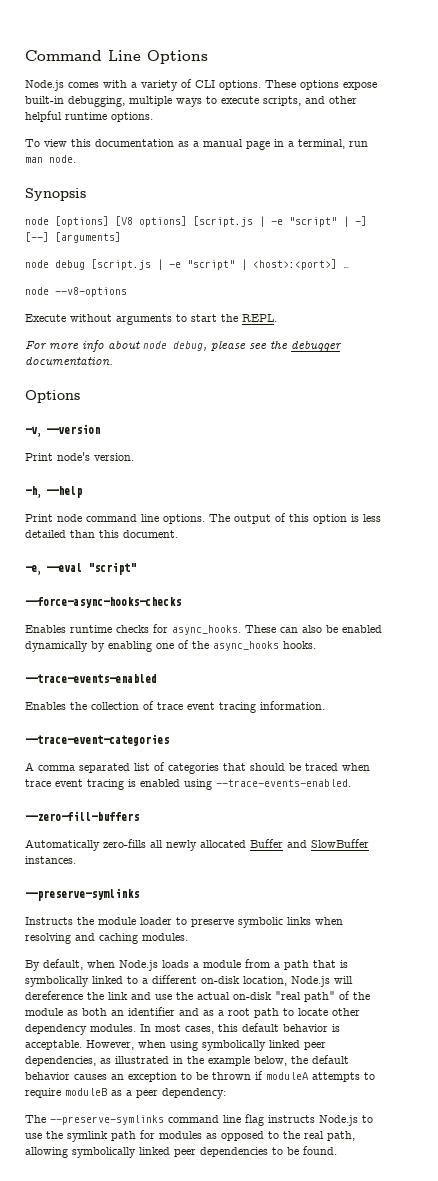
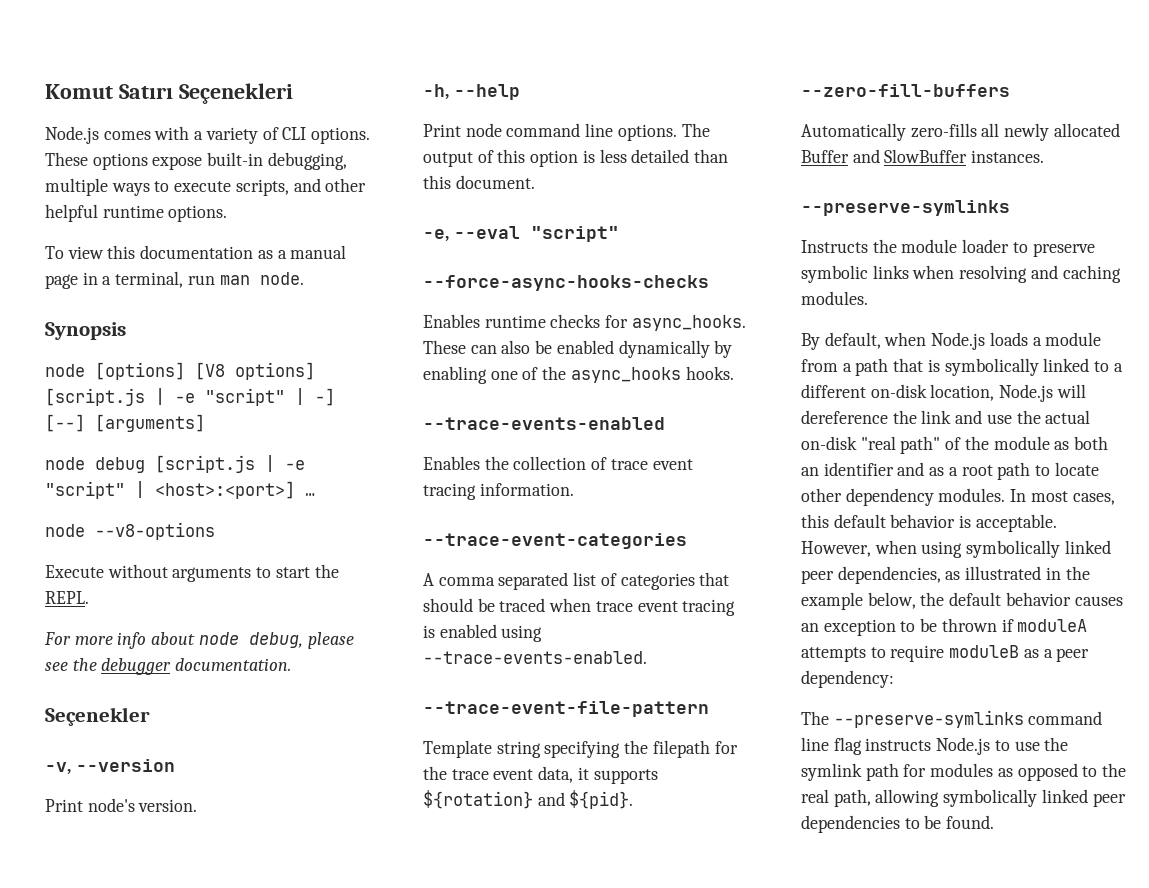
[25,50,208,64] Command Line Options -> [45,83,293,104] Komut Satırı Seçenekleri
[25,390,80,403] Options -> [45,707,150,726] Seçenekler
(351, 783) none -> [423,701,709,717] [423,740,738,758] [423,766,658,784] [423,790,634,809] // --trace-event-file-pattern // Template string specifying the filepath for the trace event data, it supports ${rotation} and ${pid}.

